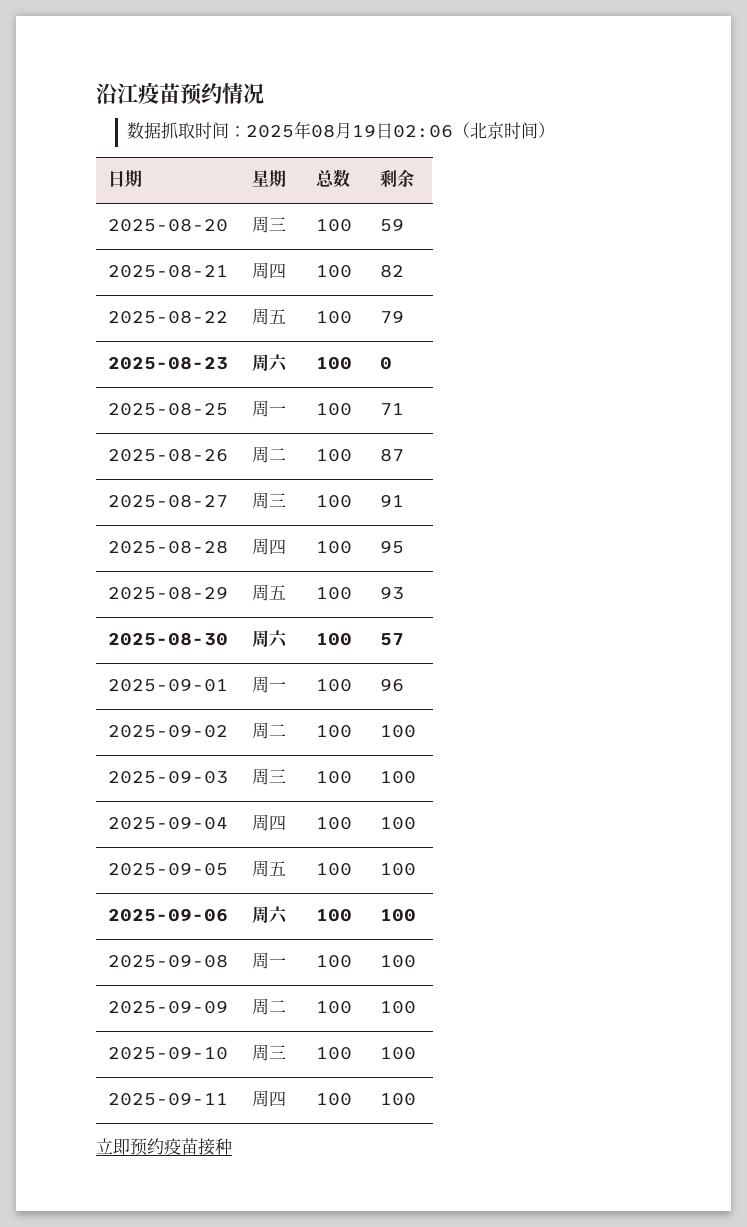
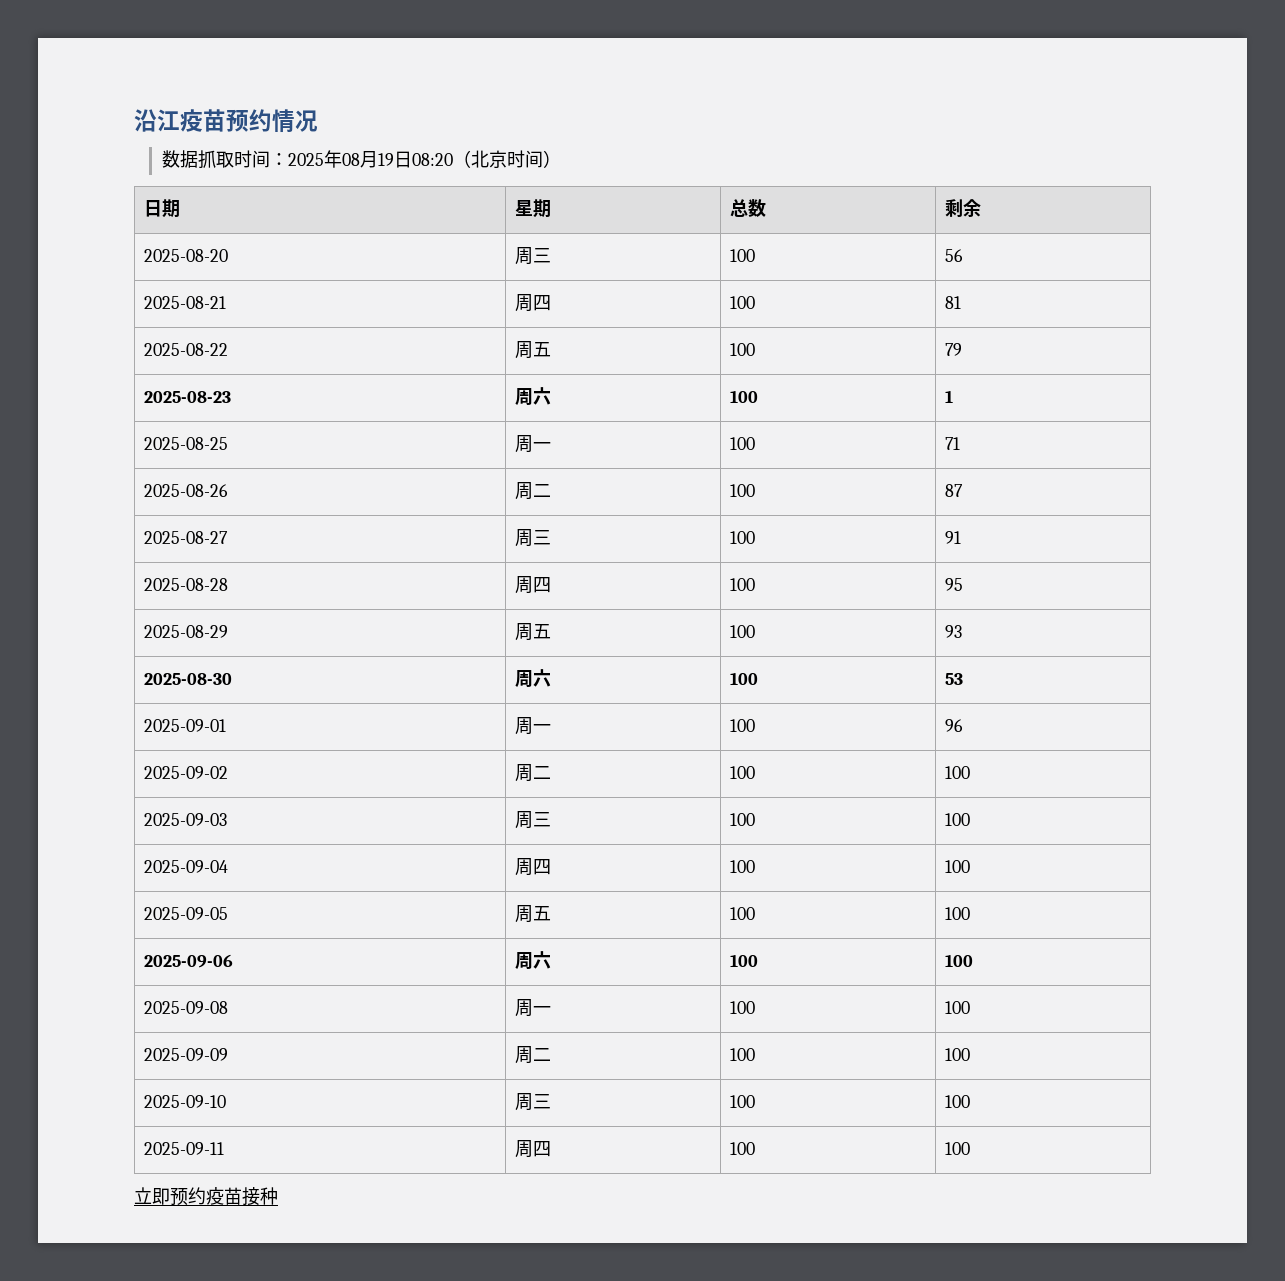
[393,125,454,138] 02:06 -> [411,153,453,166] 08:20
[379,218,404,232] 59 -> [945,249,964,262] 56
[379,264,404,278] 82 -> [945,296,962,309] 81
[379,357,392,370] 0 -> [945,390,954,403] 1
[379,633,404,646] 57 -> [945,673,964,685] 53

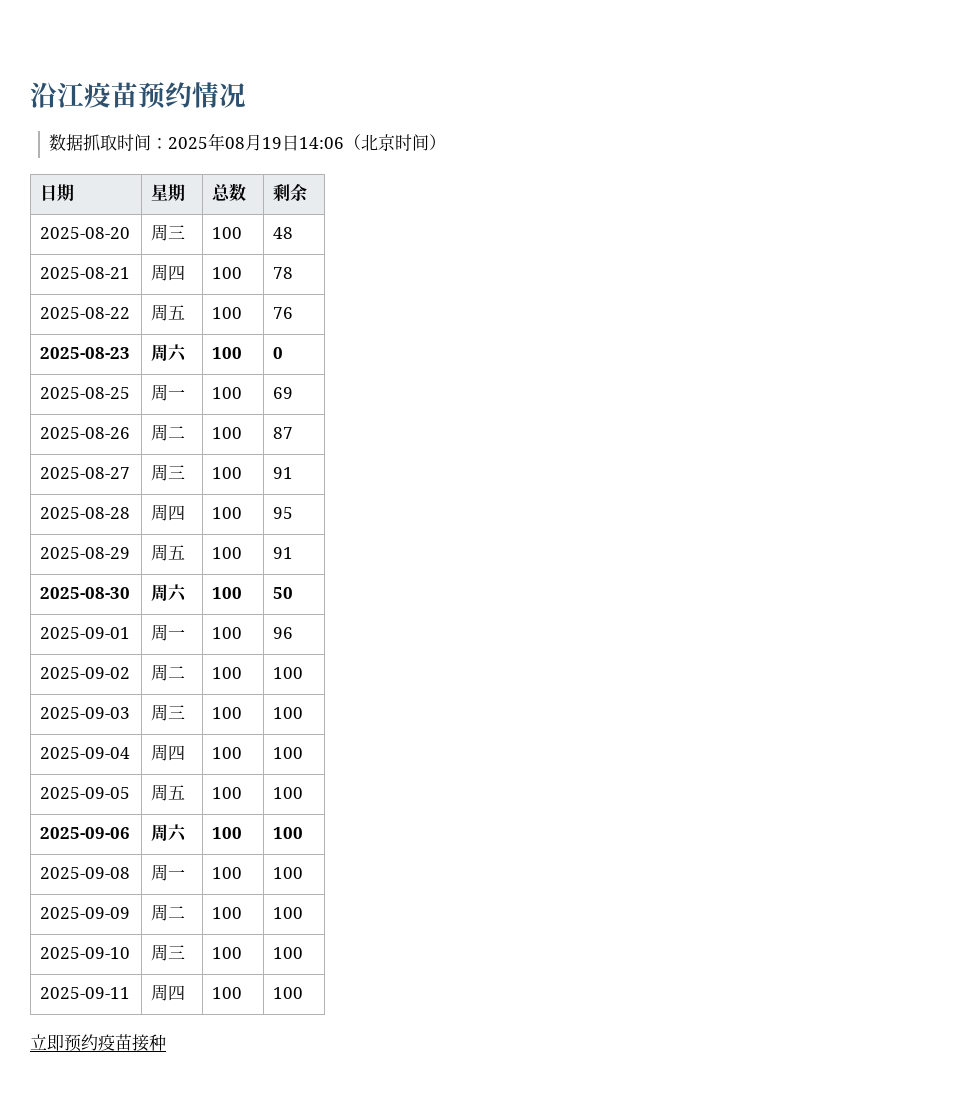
[411,153,453,166] 08:20 -> [299,137,345,149] 14:06
[945,249,964,262] 56 -> [273,227,294,239] 48
[945,296,962,309] 81 -> [273,267,294,279] 78
[945,343,963,356] 79 -> [273,307,294,319] 76
[945,390,954,403] 1 -> [273,347,284,359] 0
[945,437,961,450] 71 -> [273,387,294,399] 69
[945,625,963,638] 93 -> [273,547,294,559] 91
[945,673,964,685] 53 -> [273,587,294,599] 50

